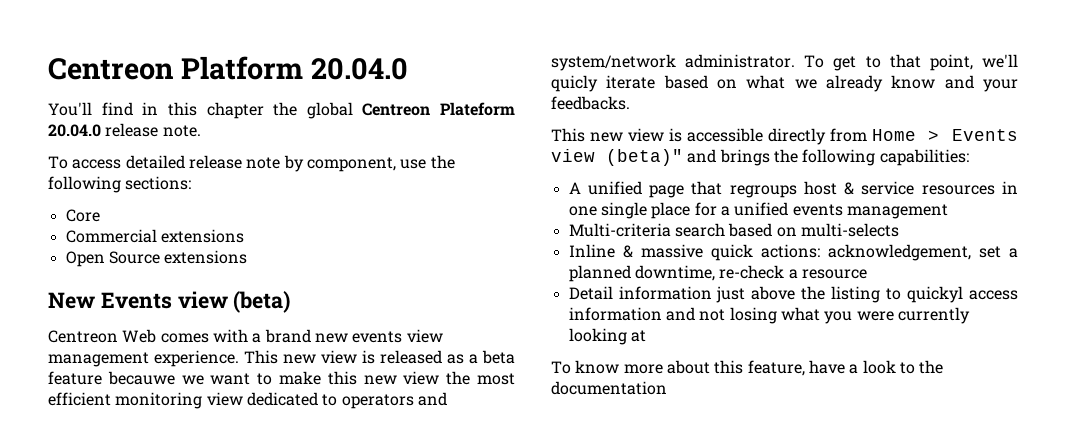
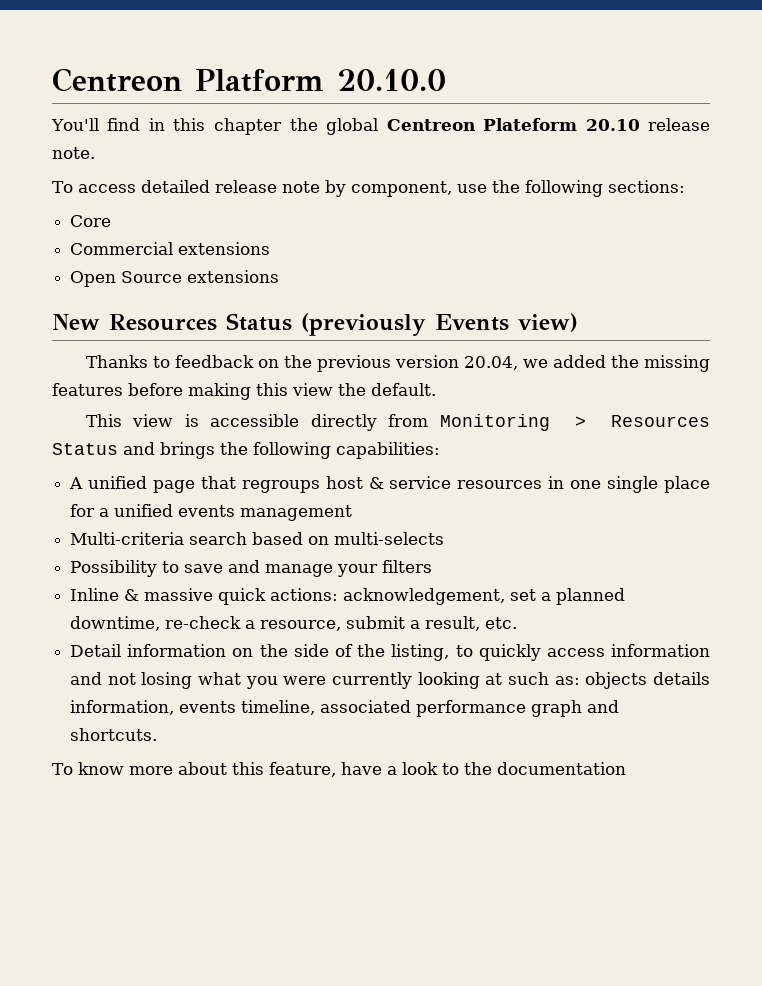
[310,58,408,80] 20.04.0 -> [337,69,446,91] 20.10.0
[48,124,101,137] 20.04.0 -> [585,119,640,131] 20.10
[100,291,291,313] [48,329,443,343] [48,350,515,367] [48,371,516,385] [48,392,447,409] [551,54,1019,71] [551,75,1018,92] [551,96,630,110] [551,128,623,142] Events view (beta) // Centreon Web comes with a brand new events view management experience. This new view is released as a beta feature becauwe we want to make this new view the most efficient monitoring view dedicated to operators and system/network administrator. To get to that point, we'll quicly iterate based on what we already know and your feedbacks. // This new -> [109,313,578,336] [85,355,710,372] [52,383,436,400] [85,414,122,427] Resources Status (previously Events view) // Thanks to feedback on the previous version 20.04, we added the missing features before making this view the default. // This
[871,129,1018,141] [551,149,683,166] Home > Events view (beta)" -> [439,414,711,431] [52,443,118,455] Monitoring > Resources Status
(899, 230) none -> [70,560,433,577] // Possibility to save and manage your filters
[801,269,867,279] [568,286,964,303] resource // Detail information just above the listing to quickyl -> [260,616,518,631] [70,644,541,661] resource, submit a result, etc. // Detail information on the side of the listing, to quickly
(646, 336) none -> [508,672,711,689] [70,700,620,717] [70,728,158,741] such as: objects details information, events timeline, associated performance graph and shortcuts.

